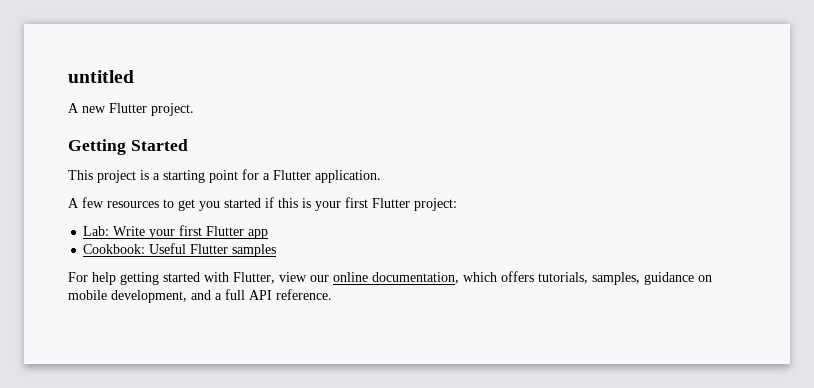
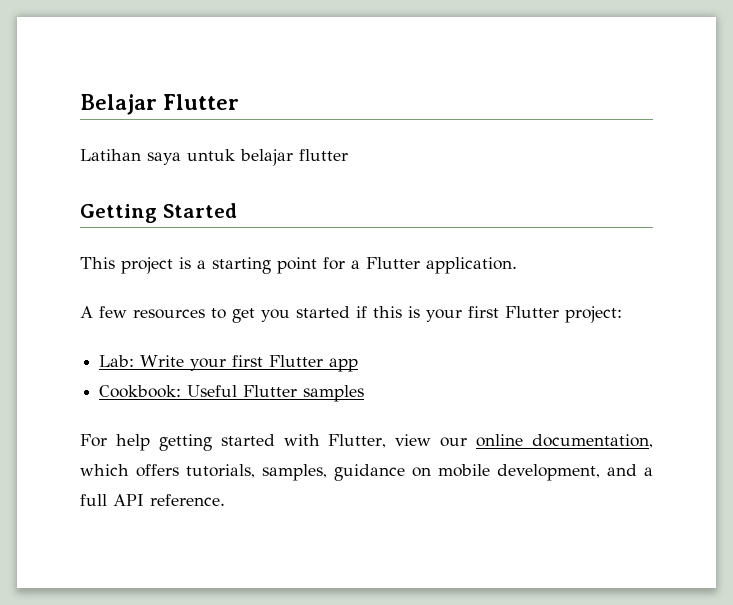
[68,70,134,83] [68,103,194,116] untitled // A new Flutter project. -> [80,94,239,115] [80,149,348,166] Belajar Flutter // Latihan saya untuk belajar flutter

